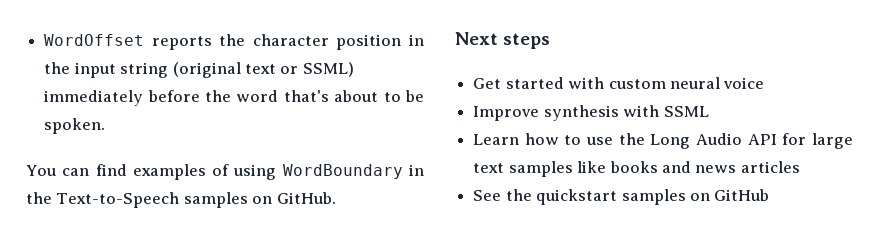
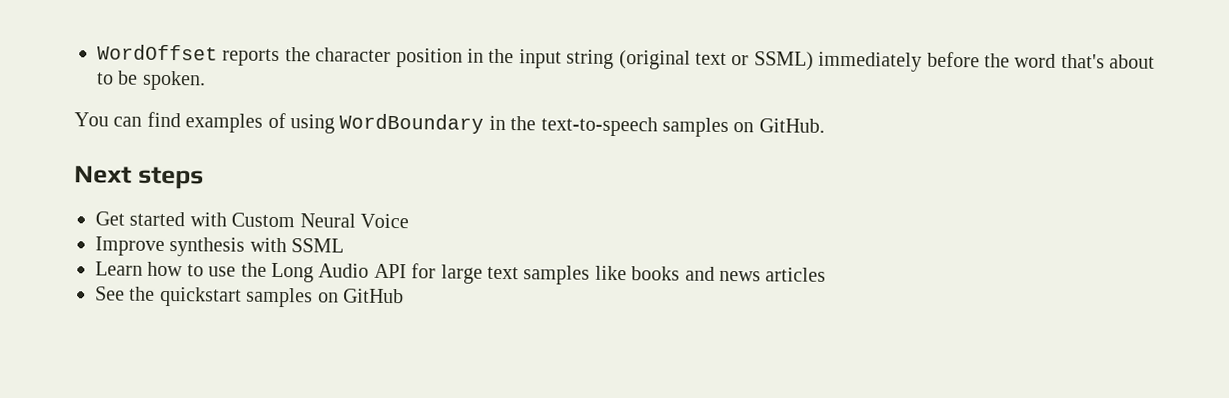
[56,192,180,208] Text-to-Speech -> [540,116,658,137] text-to-speech
[608,77,765,89] custom neural voice -> [231,212,409,229] Custom Neural Voice

